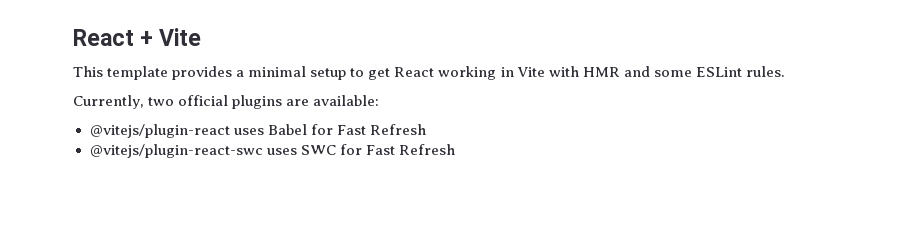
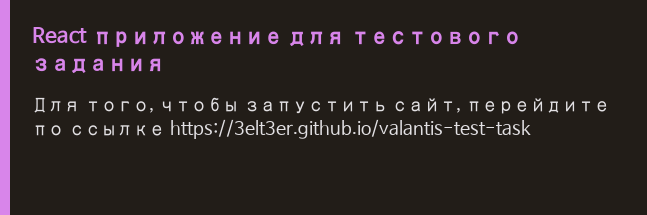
[73,28,202,46] [73,66,785,80] [73,95,380,109] [89,124,426,138] [89,144,455,158] React + Vite // This template provides a minimal setup to get React working in Vite with HMR and some ESLint rules. // Currently, two official plugins are available: // @vitejs/plugin-react uses Babel for Fast Refresh // @vitejs/plugin-react-swc uses SWC for Fast Refresh -> [32,27,523,47] [32,58,165,74] [32,97,611,114] [32,119,531,139] React приложение для тестового задания // Для того, чтобы запустить сайт, перейдите по ссылке https://3elt3er.github.io/valantis-test-task

